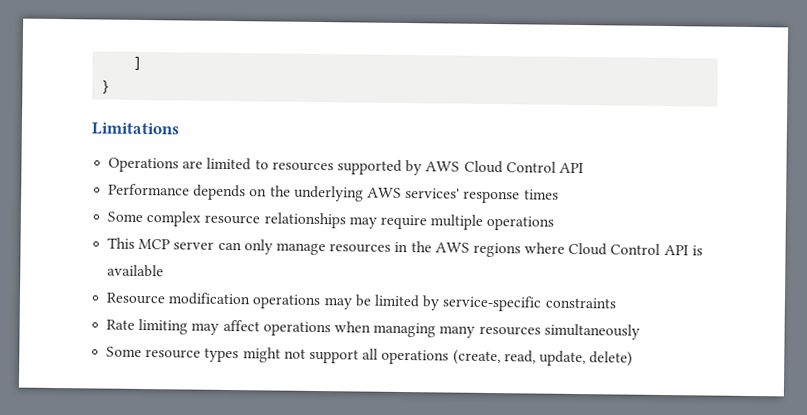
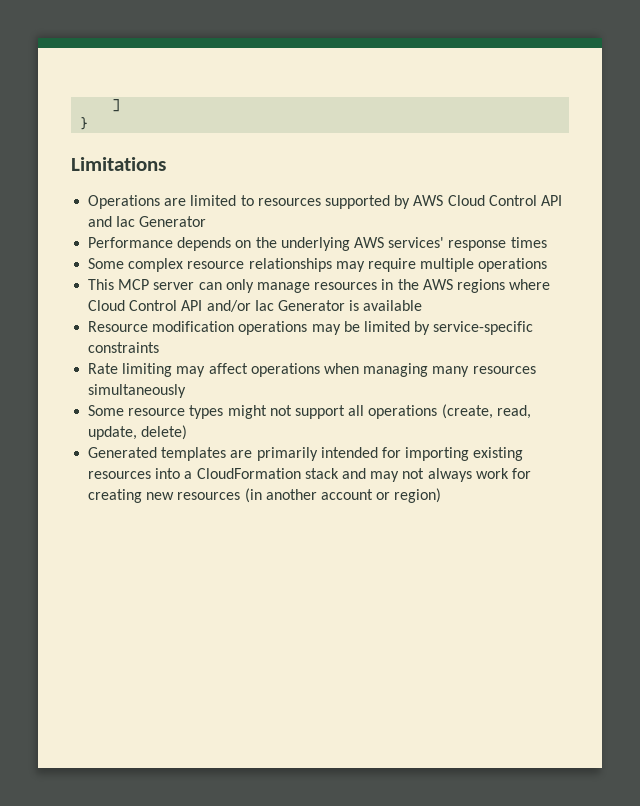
(584, 168) none -> [88,216,207,227] and Iac Generator
(689, 250) none -> [206,300,345,312] and/or Iac Generator
(634, 359) none -> [88,447,524,461] [88,468,531,482] [88,488,442,503] // Generated templates are primarily intended for importing existing resources into a CloudFormation stack and may not always work for creating new resources (in another account or region)

